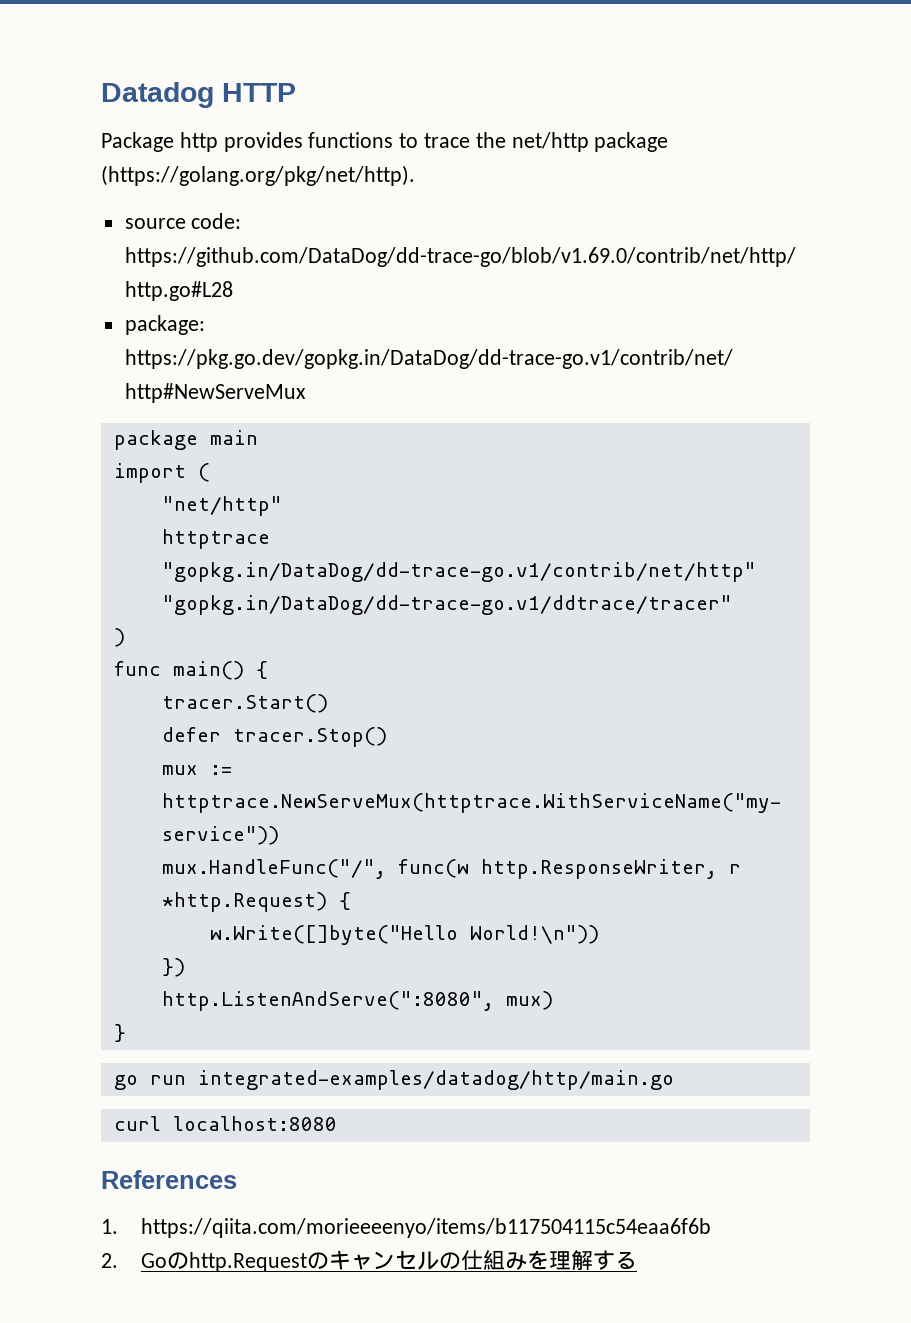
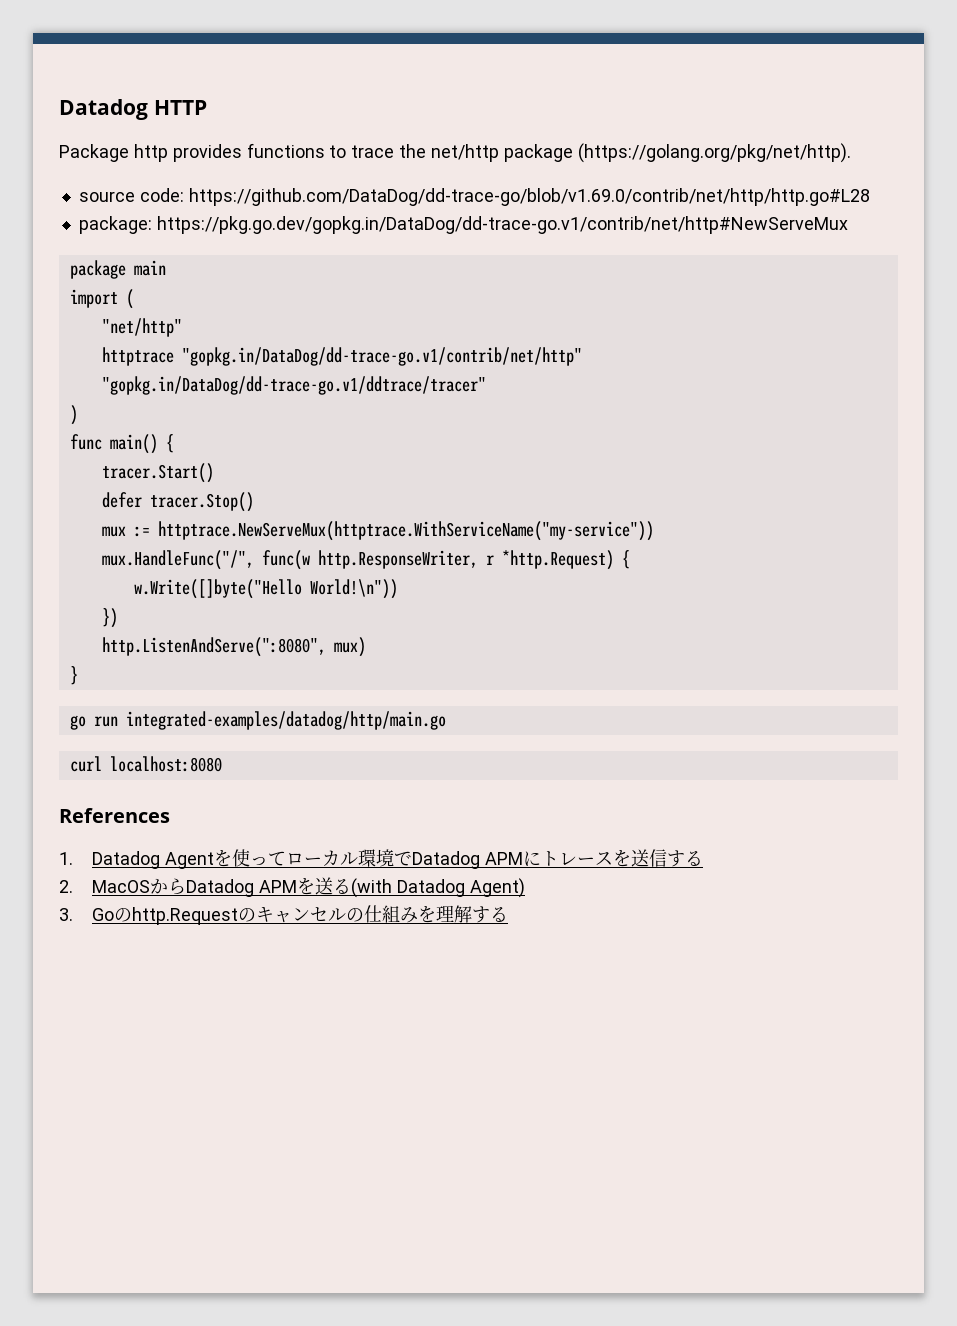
[140,1218,711,1238] [101,1253,118,1268] https://qiita.com/morieeeenyo/items/b117504115c54eaa6f6b // 2. -> [92,849,703,869] [59,877,525,898] [59,908,73,921] Datadog Agentを使ってローカル環境でDatadog APMにトレースを送信する // 2. MacOSからDatadog APMを送る(with Datadog Agent) // 3.

